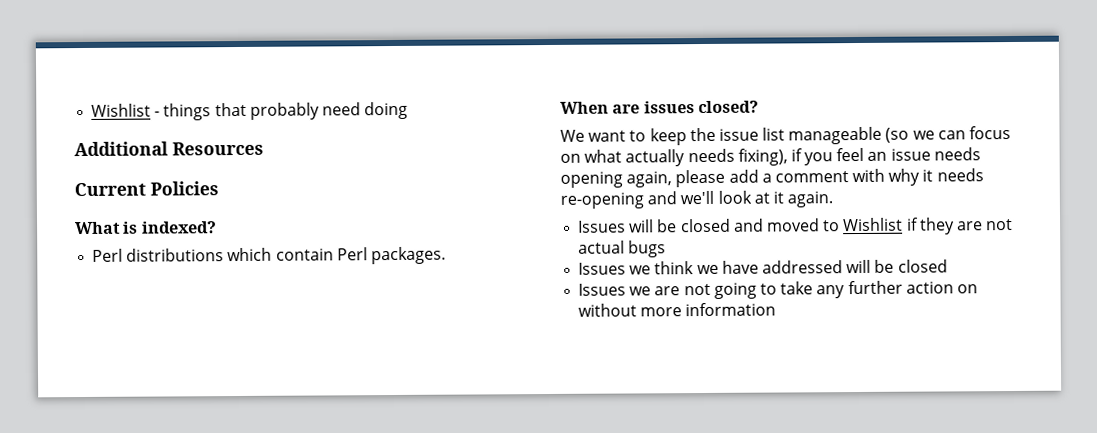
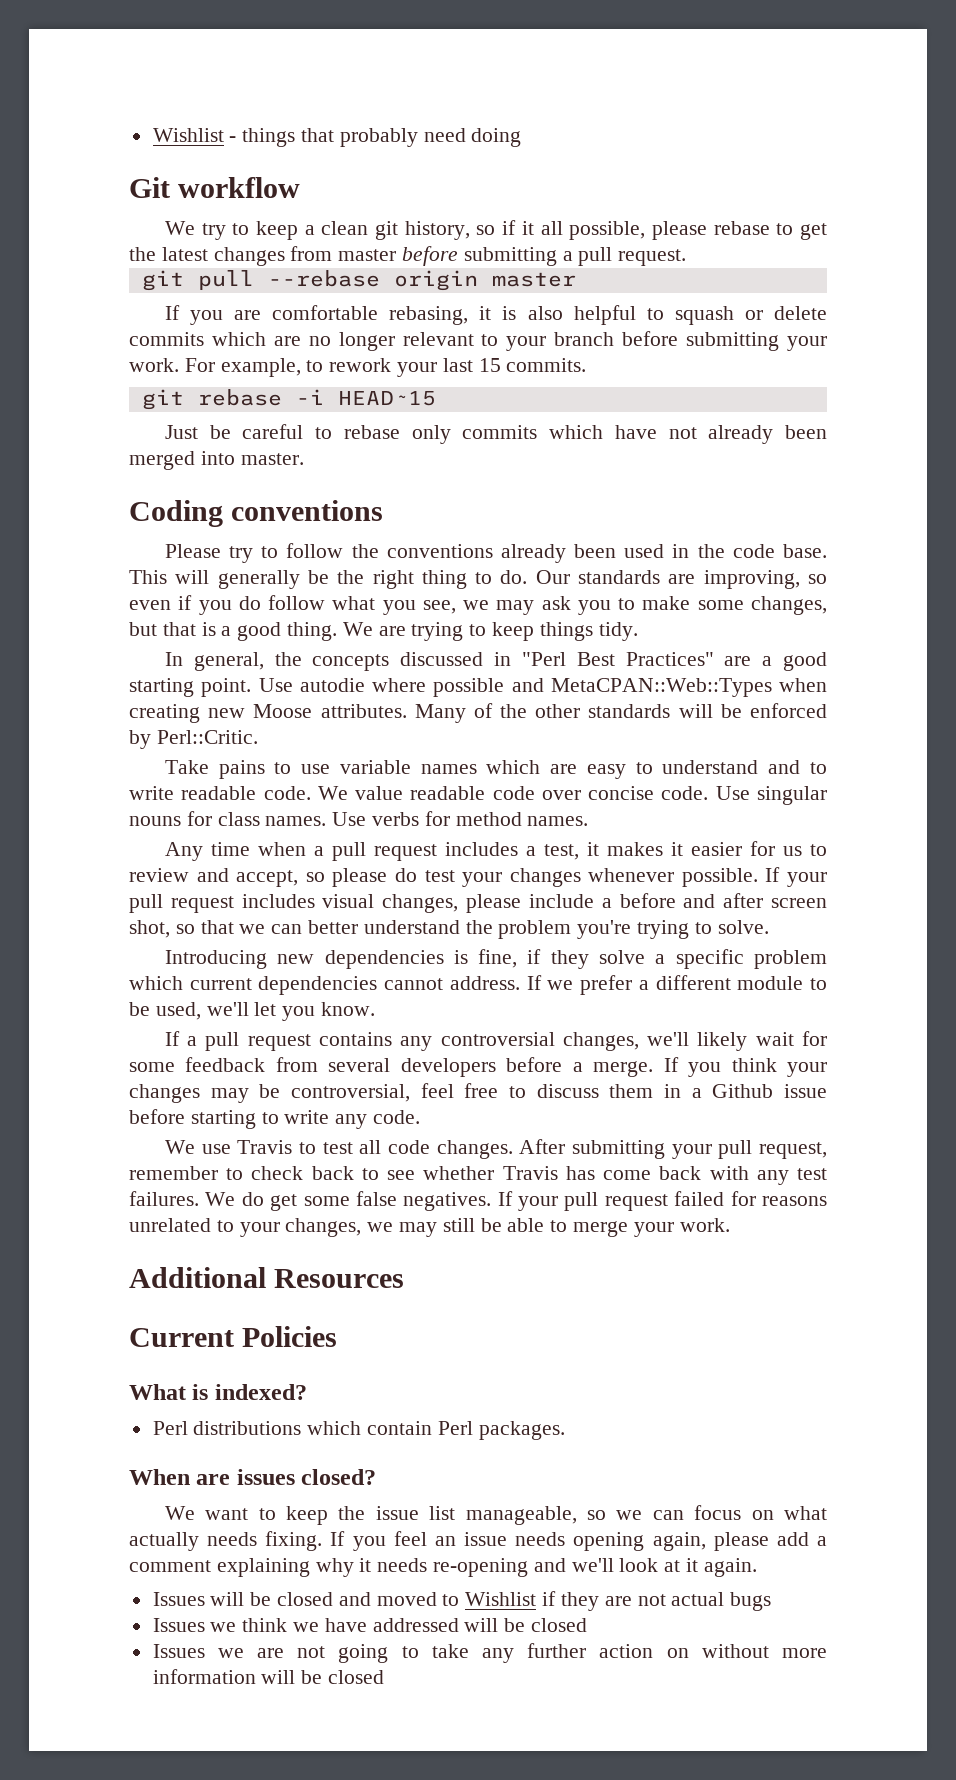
(409, 110) none -> [129,177,301,198] [164,220,827,240] [129,246,687,266] [141,270,576,291] [164,305,827,325] [129,331,827,351] [129,358,587,377] [141,389,436,410] [164,424,828,444] [129,451,304,470] [129,500,384,527] [164,543,827,563] [129,570,827,589] [129,595,827,615] [129,622,638,641] [164,652,828,671] [129,678,827,697] [129,703,827,723] [129,730,258,749] [164,760,827,779] [129,786,827,805] [129,811,589,826] [164,841,828,861] [129,867,827,887] [129,893,828,913] [129,920,769,939] [164,949,827,969] [129,975,828,995] [129,1002,376,1021] [164,1031,827,1051] [129,1057,827,1077] [129,1083,827,1103] [129,1109,421,1129] [164,1139,827,1159] [129,1166,828,1185] [129,1191,827,1211] [129,1218,730,1237] // Git workflow // We try to keep a clean git history, so if it all possible, please rebase to get the latest changes from master before submitting a pull request. // git pull --rebase origin master // If you are comfortable rebasing, it is also helpful to squash or delete commits which are no longer relevant to your branch before submitting your work. For example, to rework your last 15 commits. // git rebase -i HEAD~15 // Just be careful to rebase only commits which have not already been merged into master. // Coding conventions // Please try to follow the conventions already been used in the code base. This will generally be the right thing to do. Our standards are improving, so even if you do follow what you see, we may ask you to make some changes, but that is a good thing. We are trying to keep things tidy. // In general, the concepts discussed in "Perl Best Practices" are a good starting point. Use autodie where possible and MetaCPAN::Web::Types when creating new Moose attributes. Many of the other standards will be enforced by Perl::Critic. // Take pains to use variable names which are easy to understand and to write readable code. We value readable code over concise code. Use singular nouns for class names. Use verbs for method names. // Any time when a pull request includes a test, it makes it easier for us to review and accept, so please do test your changes whenever possible. If your pull request includes visual changes, please include a before and after screen shot, so that we can better understand the problem you're trying to solve. // Introducing new dependencies is fine, if they solve a specific problem which current dependencies cannot address. If we prefer a different module to be used, we'll let you know. // If a pull request contains any controversial changes, we'll likely wait for some feedback from several developers before a merge. If you think your changes may be controversial, feel free to discuss them in a Github issue before starting to write any code. // We use Travis to test all code changes. After submitting your pull request, remember to check back to see whether Travis has come back with any test failures. We do get some false negatives. If your pull request failed for reasons unrelated to your changes, we may still be able to merge your work.
[788,126,910,145] manageable (so -> [465,1506,607,1525] manageable, so
[737,148,803,166] fixing), if -> [265,1531,346,1551] fixing. If
[852,168,886,183] with -> [216,1558,310,1577] explaining
(777, 309) none -> [261,1670,385,1684] will be closed

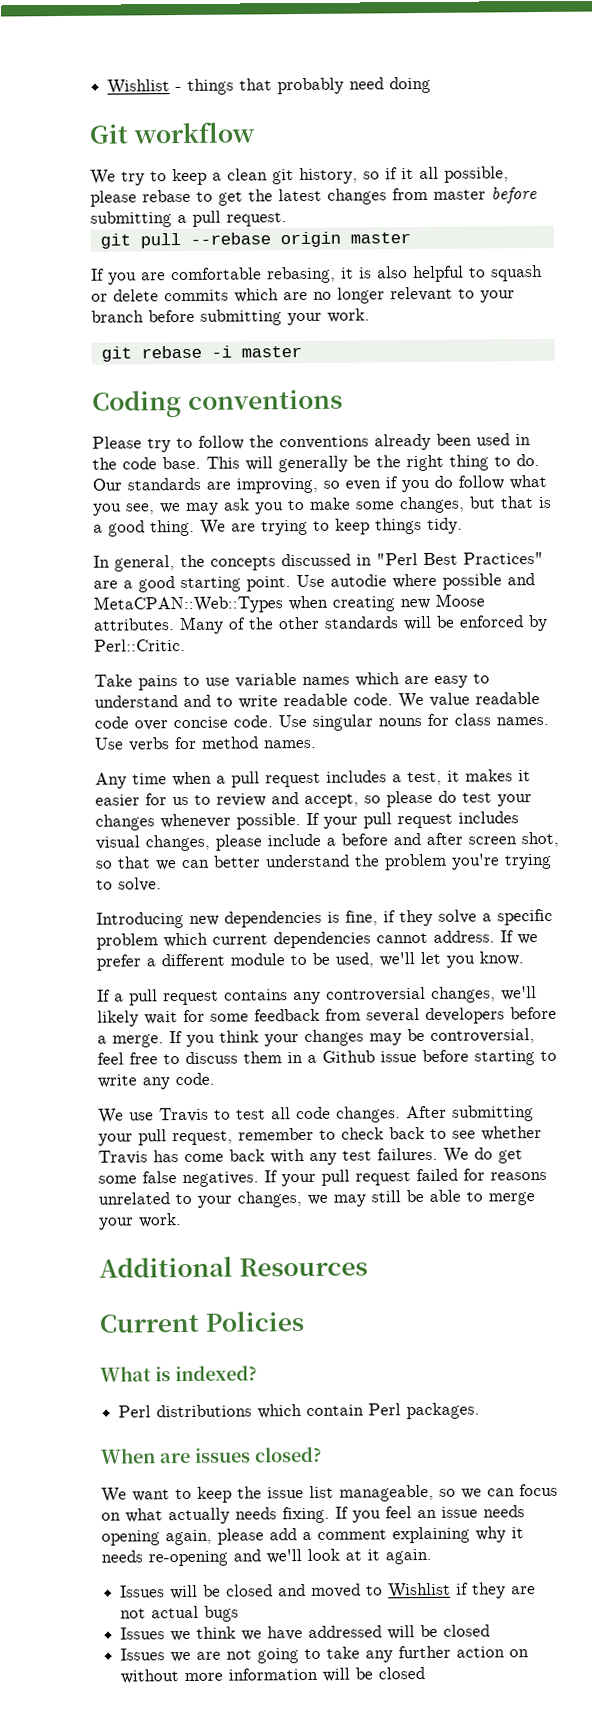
[184,358,587,377] [141,389,436,410] [164,424,828,444] [129,451,304,470] For example, to rework your last 15 commits. // git rebase -i HEAD~15 // Just be careful to rebase only commits which have not already been merged into master. -> [100,345,302,362] // git rebase -i master

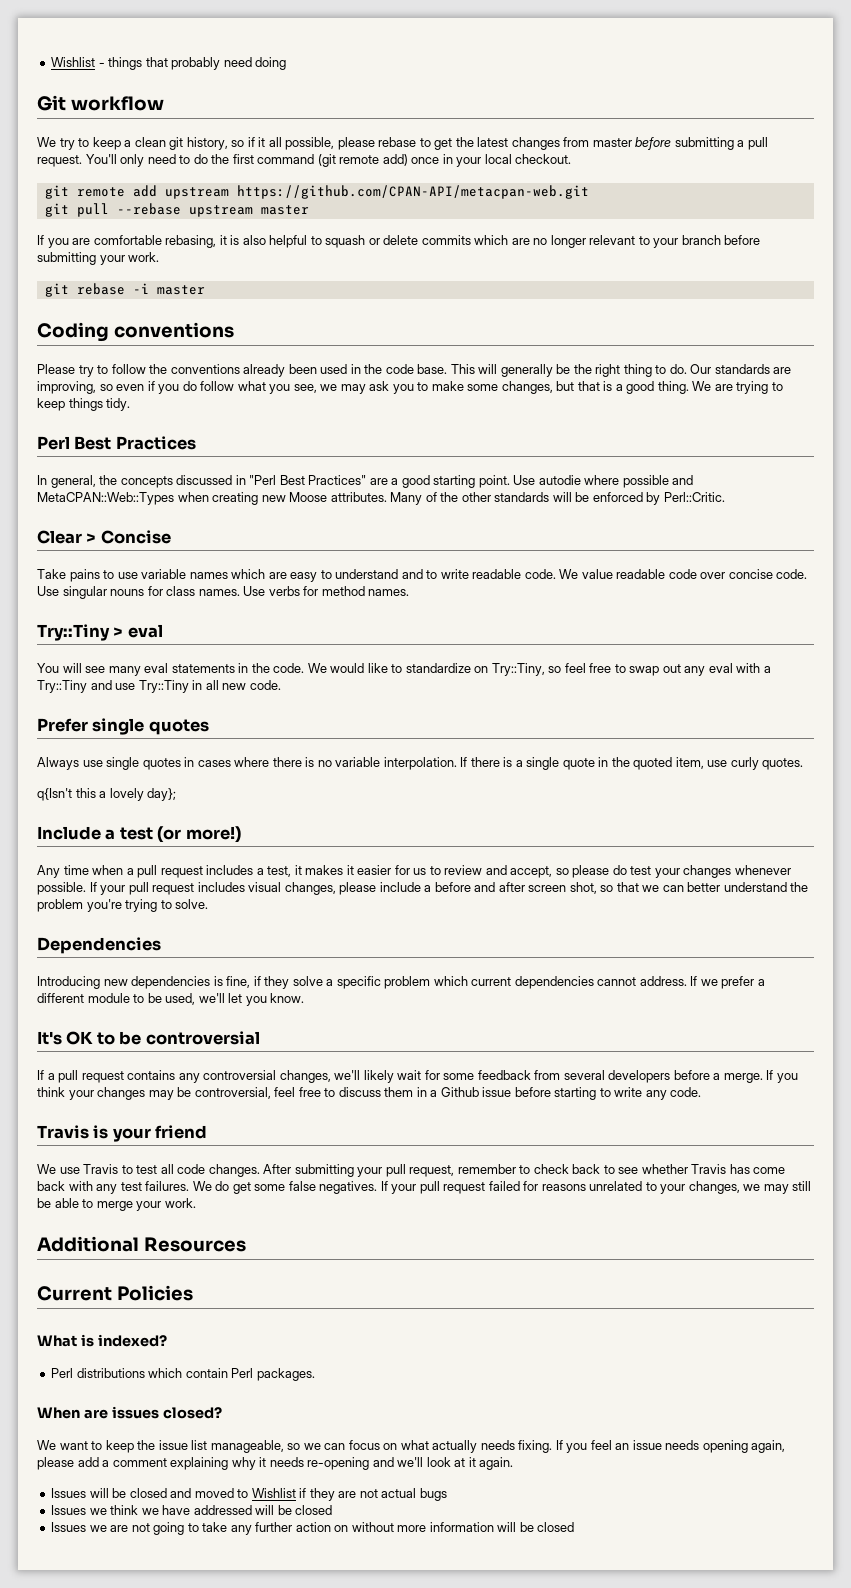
(287, 219) none -> [85,154,572,167] [44,185,589,199] You'll only need to do the first command (git remote add) once in your local checkout. // git remote add upstream https://github.com/CPAN-API/metacpan-web.git
[279,231,341,248] origin -> [188,205,253,217] upstream
(463, 525) none -> [37,436,196,450] // Perl Best Practices
(186, 645) none -> [37,530,171,544] // Clear > Concise
(317, 744) none -> [37,624,163,641] [37,663,771,676] [37,680,281,693] [37,718,209,735] [37,757,804,770] [37,788,177,801] [37,826,241,843] // Try::Tiny > eval // You will see many eval statements in the code. We would like to standardize on Try::Tiny, so feel free to swap out any eval with a Try::Tiny and use Try::Tiny in all new code. // Prefer single quotes // Always use single quotes in cases where there is no variable interpolation. If there is a single quote in the quoted item, use curly quotes. // q{Isn't this a lovely day}; // Include a test (or more!)
(162, 884) none -> [37,937,161,954] // Dependencies
(524, 958) none -> [37,1031,260,1045] // It's OK to be controversial
(215, 1079) none -> [37,1125,208,1142] // Travis is your friend

